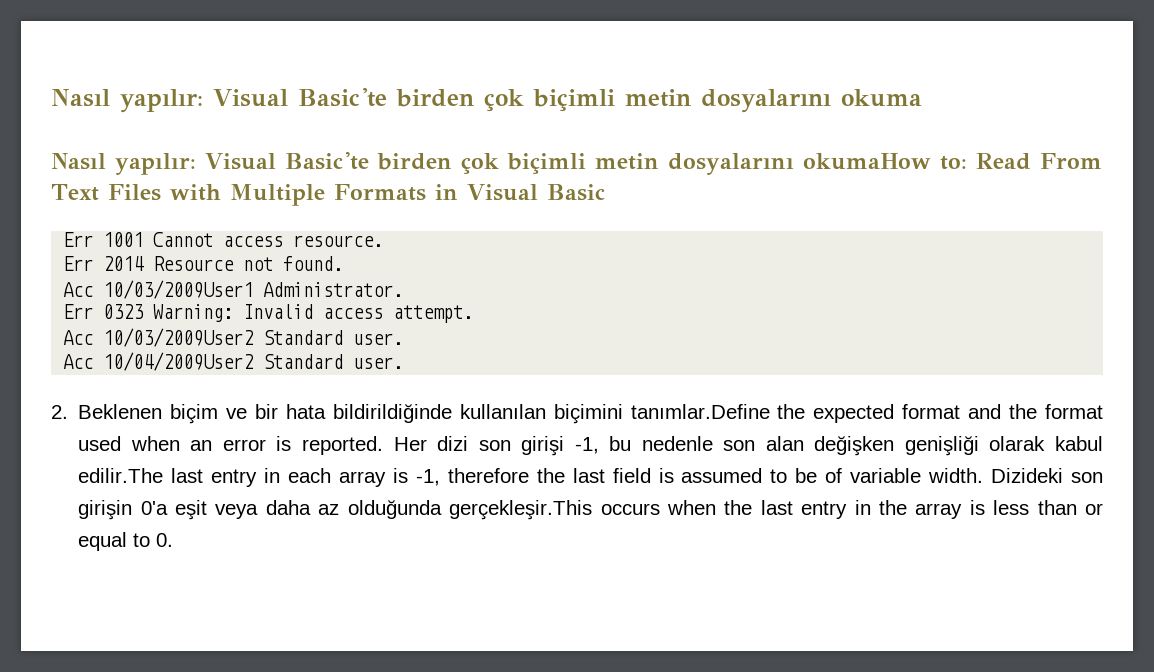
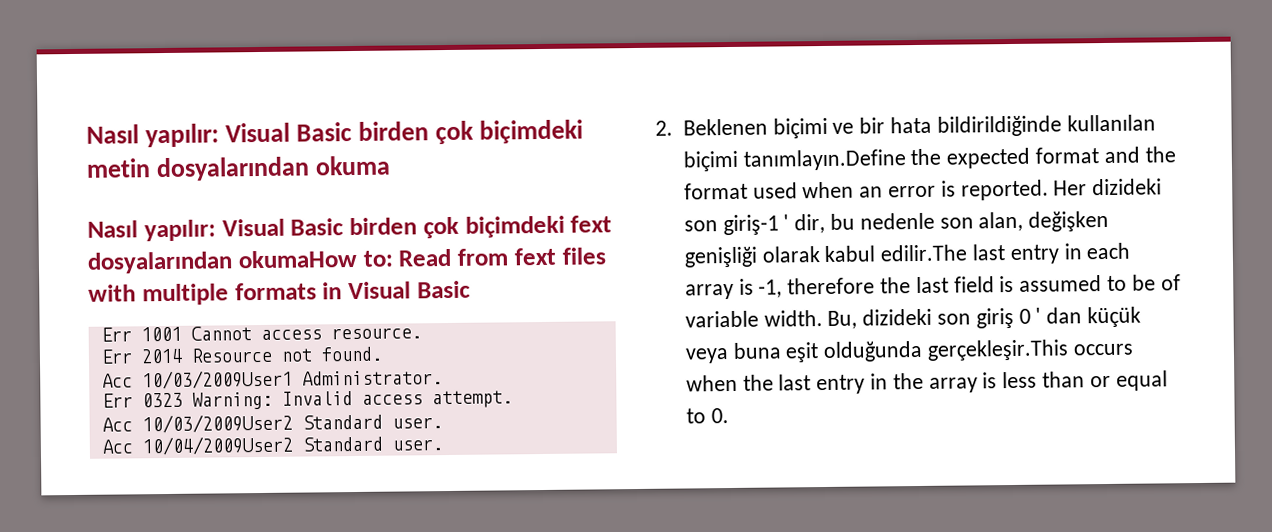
[51,88,831,113] Nasıl yapılır: Visual Basic'te birden çok biçimli metin dosyalarını -> [86,119,584,148] [86,156,311,182] Nasıl yapılır: Visual Basic birden çok biçimdeki metin dosyalarından
[284,152,1102,175] [51,184,426,206] Basic'te birden çok biçimli metin dosyalarını okumaHow to: Read From Text Files with Multiple Formats -> [290,215,613,239] [87,247,606,274] [88,282,317,306] Basic birden çok biçimdeki fext dosyalarından okumaHow to: Read from fext files with multiple formats
[170,404,219,424] biçim -> [772,117,828,139] biçimi
[553,404,770,424] biçimini tanımlar.Define -> [682,149,906,172] biçimi tanımlayın.Define
[437,436,599,456] dizi son girişi -1, -> [1092,178,1163,196] [683,213,826,236] dizideki son giriş-1 ' dir,
[765,436,804,451] alan -> [978,211,1024,232] alan,
[991,468,1103,483] [78,500,340,520] Dizideki son girişin 0'a eşit veya daha az -> [827,306,1141,329] [684,342,820,364] Bu, dizideki son giriş 0 ' dan küçük veya buna eşit

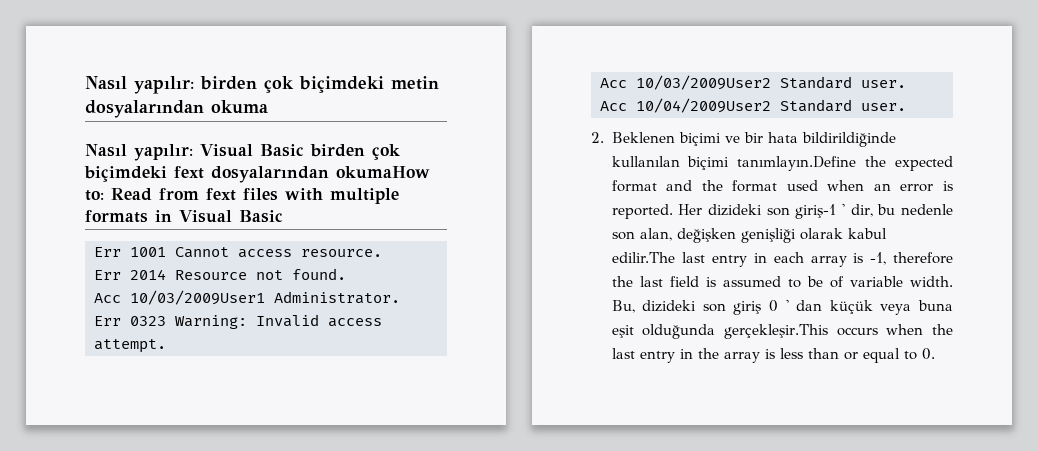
[86,122,353,148] Nasıl yapılır: Visual Basic -> [85,76,194,94] Nasıl yapılır:

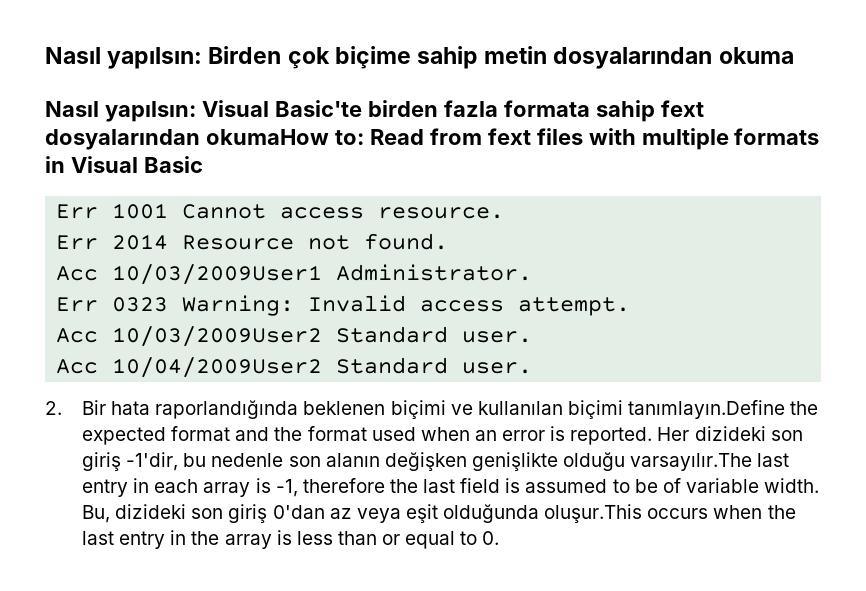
[85,76,384,94] Nasıl yapılır: birden çok biçimdeki -> [45,46,479,69] Nasıl yapılsın: Birden çok biçime sahip
[134,144,400,161] [84,166,167,182] yapılır: Visual Basic birden çok biçimdeki -> [104,100,655,122] yapılsın: Visual Basic'te birden fazla formata sahip
[611,132,896,147] Beklenen biçimi ve bir hata bildirildiğinde -> [82,400,473,419] Bir hata raporlandığında beklenen biçimi ve
[795,204,953,219] [611,228,887,243] [611,252,676,263] giriş-1 ' dir, bu nedenle son alan, değişken genişliği olarak kabul edilir.The -> [82,452,753,471] giriş -1'dir, bu nedenle son alanın değişken genişlikte olduğu varsayılır.The
[768,300,953,315] 0 ' dan küçük veya buna -> [272,505,401,523] 0'dan az veya
[723,324,828,339] gerçekleşir.This -> [544,504,643,523] oluşur.This

